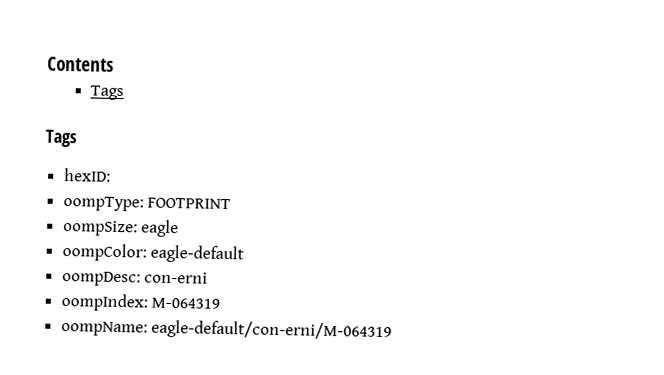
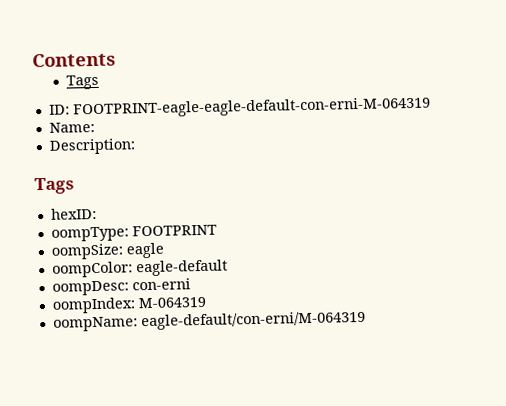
(125, 93) none -> [48,96,431,119] [48,122,95,133] [48,138,136,155] // ID: FOOTPRINT-eagle-eagle-default-con-erni-M-064319 // Name: // Description:

